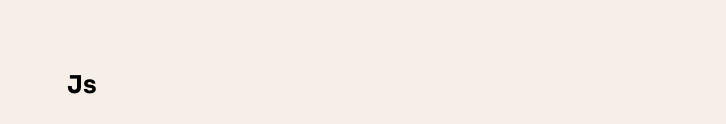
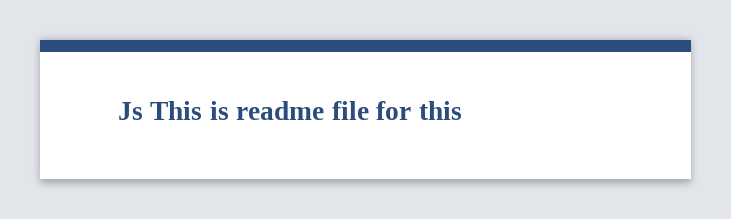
(97, 84) none -> [150,101,462,120] This is readme file for this

